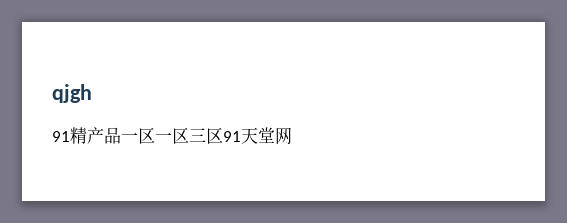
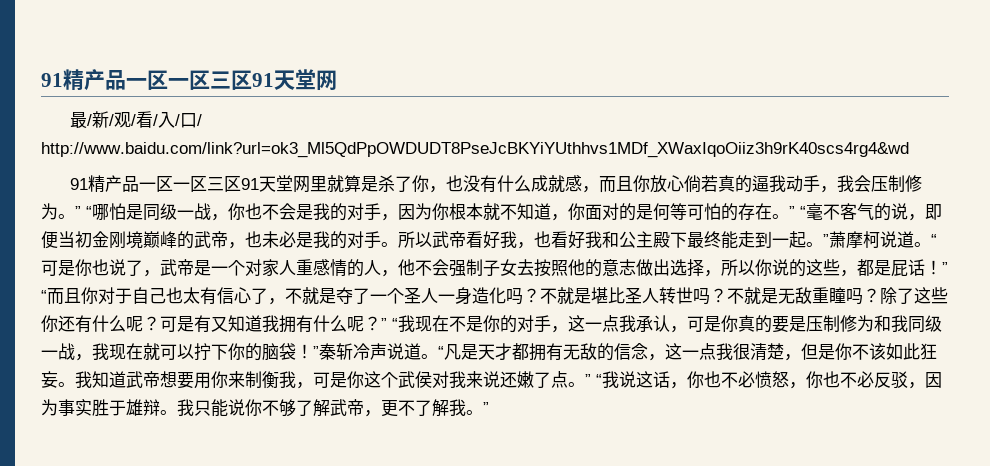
[52,84,92,103] [52,127,292,145] qjgh // 91精产品一区一区三区91天堂网 -> [41,69,337,91] [69,111,202,128] [41,142,909,158] [69,175,922,193] [41,203,942,221] [41,231,937,249] [41,259,948,277] [41,287,948,305] [41,315,942,333] [41,343,937,361] [41,371,942,389] [41,399,489,417] 91精产品一区一区三区91天堂网 // 最/新/观/看/入/口/ http://www.baidu.com/link?url=ok3_Ml5QdPpOWDUDT8PseJcBKYiYUthhvs1MDf_XWaxIqoOiiz3h9rK40scs4rg4&wd // 91精产品一区一区三区91天堂网里就算是杀了你，也没有什么成就感，而且你放心倘若真的逼我动手，我会压制修为。” “哪怕是同级一战，你也不会是我的对手，因为你根本就不知道，你面对的是何等可怕的存在。” “毫不客气的说，即便当初金刚境巅峰的武帝，也未必是我的对手。所以武帝看好我，也看好我和公主殿下最终能走到一起。”萧摩柯说道。“可是你也说了，武帝是一个对家人重感情的人，他不会强制子女去按照他的意志做出选择，所以你说的这些，都是屁话！” “而且你对于自己也太有信心了，不就是夺了一个圣人一身造化吗？不就是堪比圣人转世吗？不就是无敌重瞳吗？除了这些你还有什么呢？可是有又知道我拥有什么呢？” “我现在不是你的对手，这一点我承认，可是你真的要是压制修为和我同级一战，我现在就可以拧下你的脑袋！”秦斩冷声说道。“凡是天才都拥有无敌的信念，这一点我很清楚，但是你不该如此狂妄。我知道武帝想要用你来制衡我，可是你这个武侯对我来说还嫩了点。” “我说这话，你也不必愤怒，你也不必反驳，因为事实胜于雄辩。我只能说你不够了解武帝，更不了解我。”

